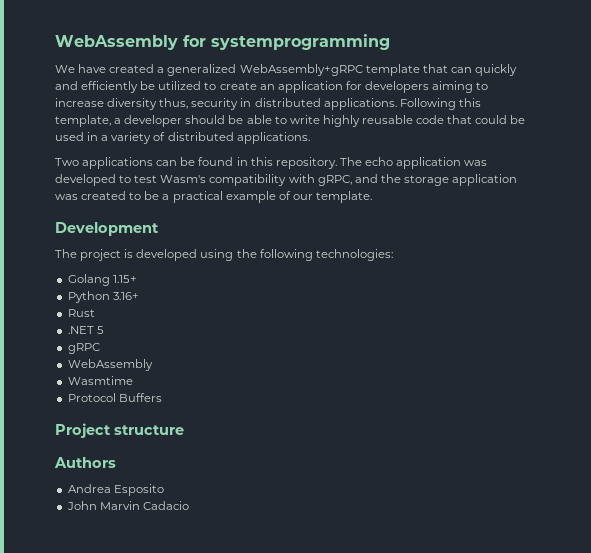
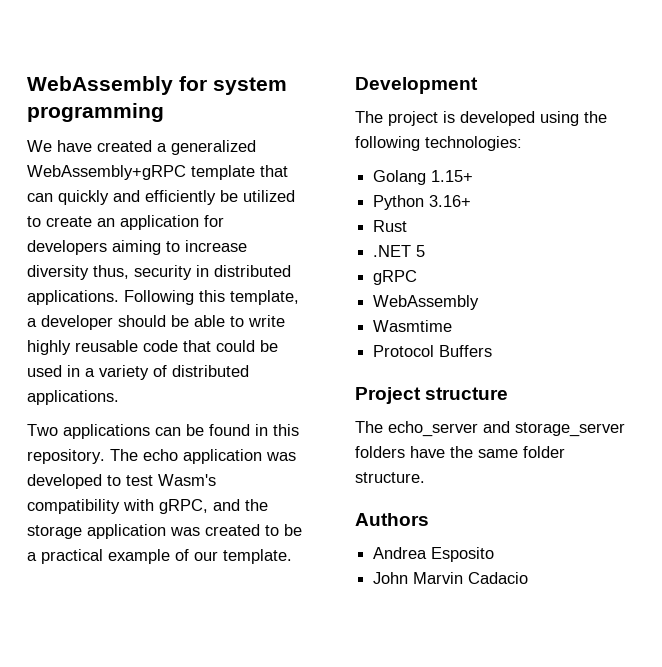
[211,34,390,50] systemprogramming -> [213,77,287,95] [27,103,164,122] system programming
(184, 430) none -> [355,421,625,437] [355,446,565,458] [355,472,425,483] // The echo_server and storage_server folders have the same folder structure.

